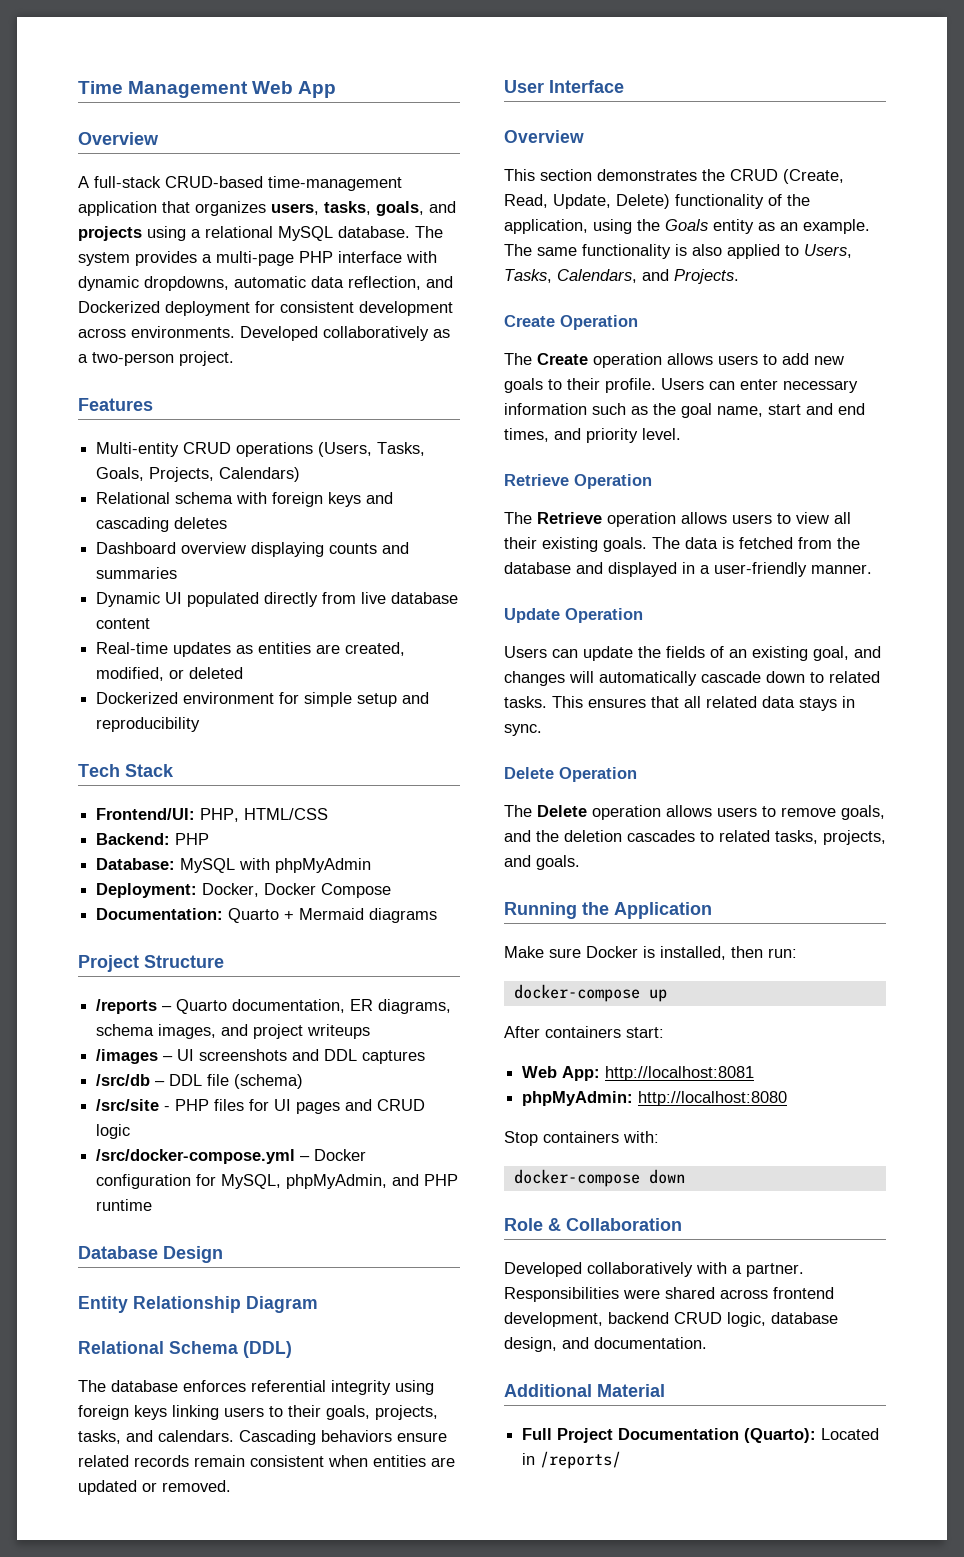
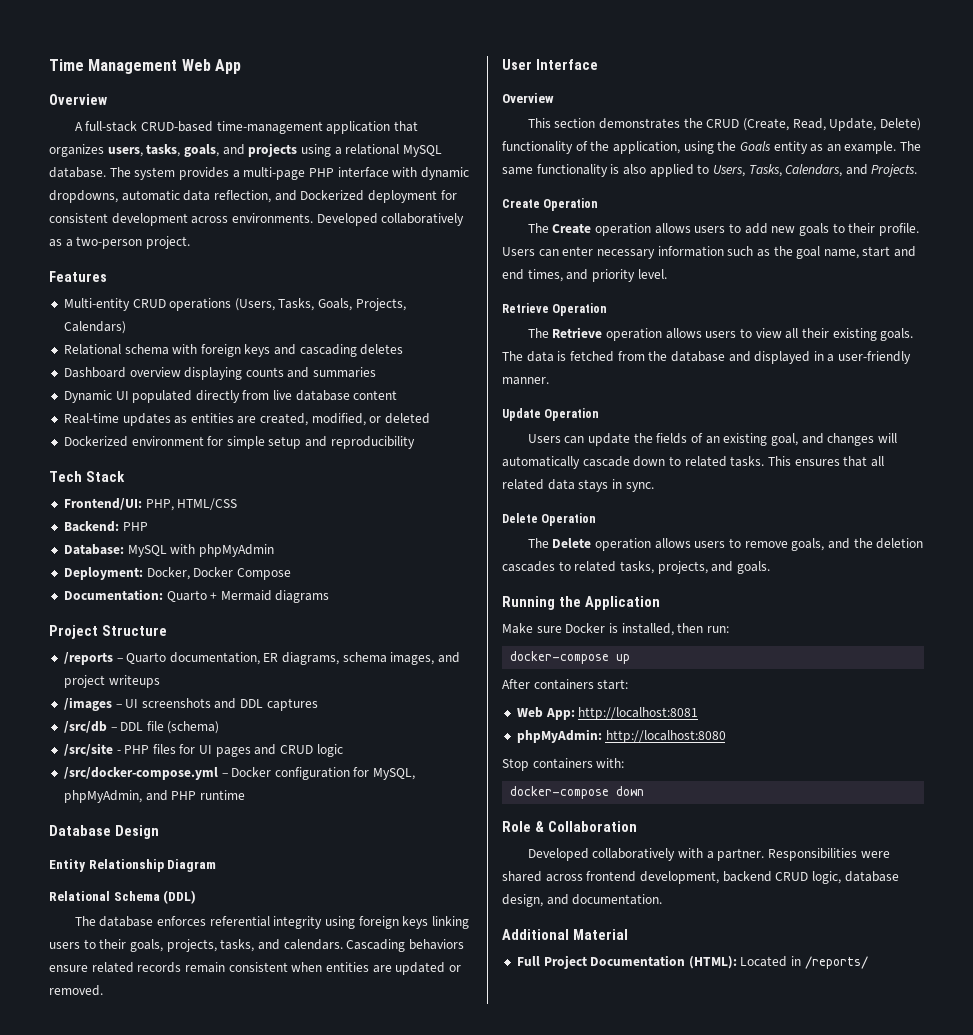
[744,1428,817,1443] (Quarto): -> [688,956,737,969] (HTML):

